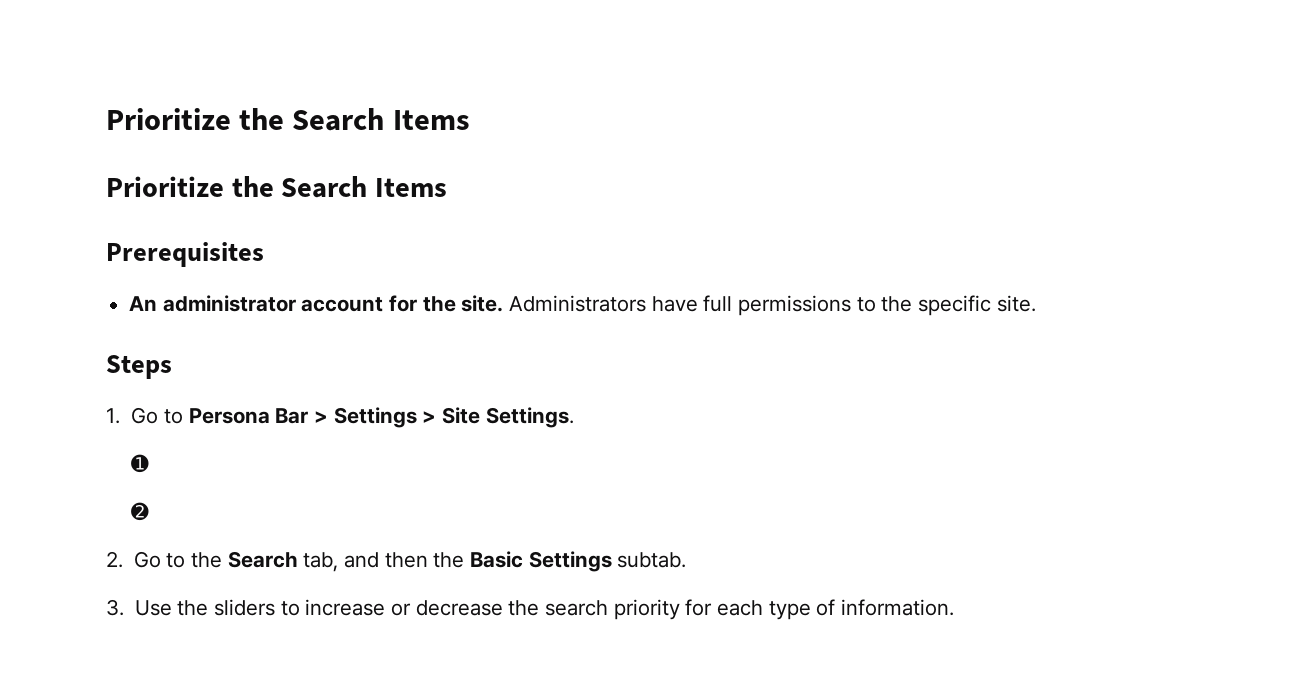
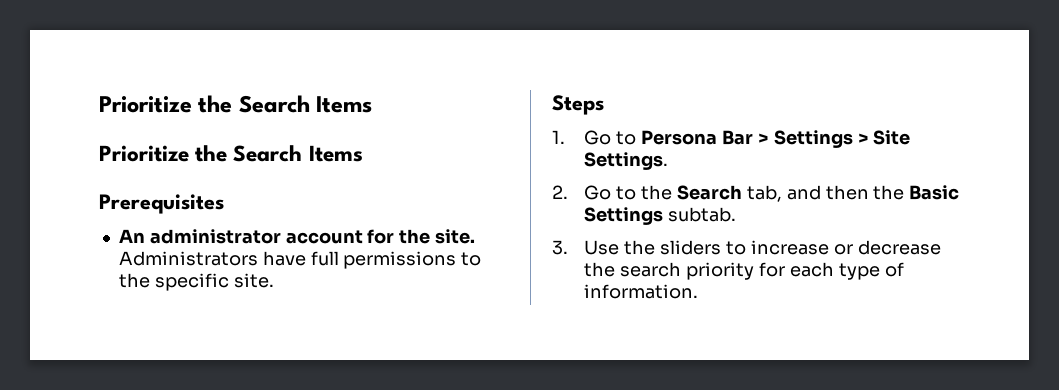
[131,454,150,473] [131,502,150,521] // ➊ // ➋ -> (669, 161) none

